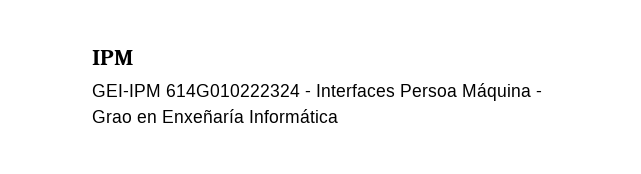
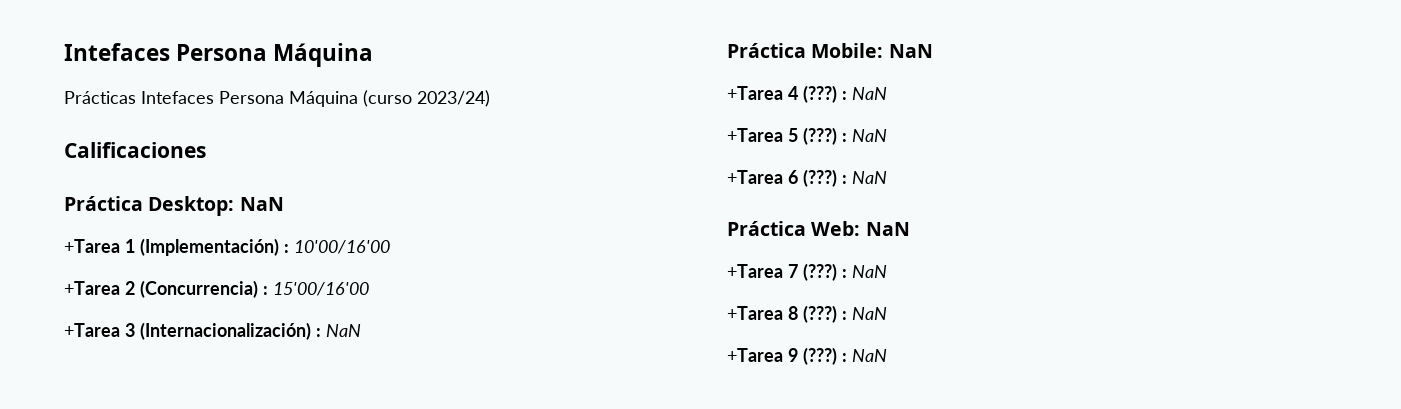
[92,50,133,65] [92,83,542,101] [92,109,338,123] IPM // GEI-IPM 614G010222324 - Interfaces Persoa Máquina - Grao en Enxeñaría Informática -> [64,43,374,67] [64,90,490,107] [64,142,206,158] [64,196,284,216] [64,238,390,256] [64,280,369,298] [64,322,361,340] [727,43,933,58] [727,85,887,103] [727,127,887,145] [727,169,887,187] [727,221,910,236] [727,263,887,281] [727,305,887,323] [727,347,887,365] Intefaces Persona Máquina // Prácticas Intefaces Persona Máquina (curso 2023/24) // Calificaciones // Práctica Desktop: NaN // +Tarea 1 (Implementación) : 10'00/16'00 // +Tarea 2 (Concurrencia) : 15'00/16'00 // +Tarea 3 (Internacionalización) : NaN // Práctica Mobile: NaN // +Tarea 4 (???) : NaN // +Tarea 5 (???) : NaN // +Tarea 6 (???) : NaN // Práctica Web: NaN // +Tarea 7 (???) : NaN // +Tarea 8 (???) : NaN // +Tarea 9 (???) : NaN

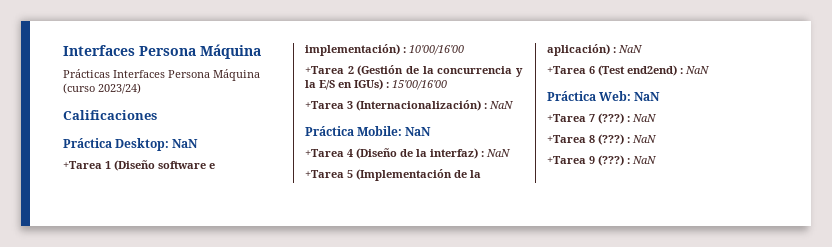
[64,43,170,61] Intefaces -> [63,45,135,56] Interfaces
[141,91,214,104] Intefaces -> [113,70,165,78] Interfaces
[140,238,279,256] (Implementación) -> [114,160,215,171] [305,44,400,56] (Diseño software e implementación)
[140,280,258,298] (Concurrencia) -> [357,65,523,77] [305,79,383,90] (Gestión de la concurrencia y la E/S en IGUs)
[803,85,837,103] (???) -> [356,148,478,159] (Diseño de la interfaz)
[803,127,837,145] (???) -> [356,169,481,181] [547,44,610,56] (Implementación de la aplicación)
[803,169,837,187] (???) -> [598,65,677,76] (Test end2end)

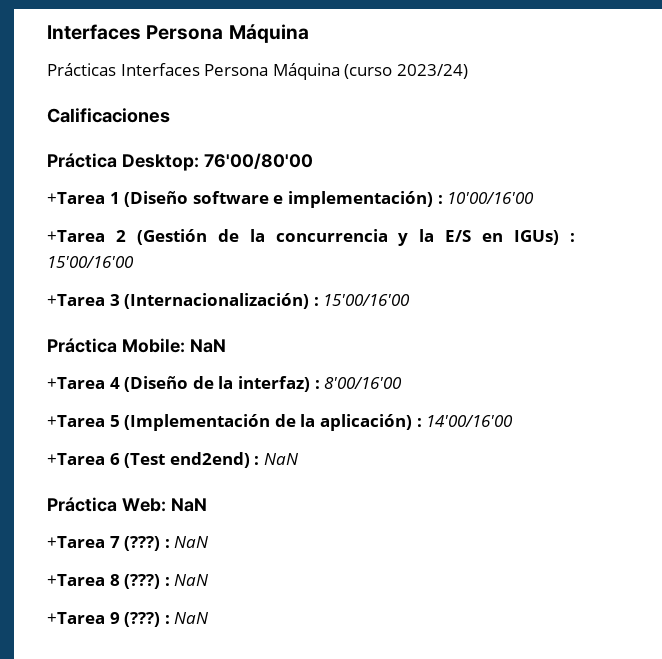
[172,139,199,148] NaN -> [203,153,313,169] 76'00/80'00
[489,101,514,109] NaN -> [323,294,411,306] 15'00/16'00
[486,149,511,157] NaN -> [324,377,403,389] 8'00/16'00
[618,45,643,53] NaN -> [426,415,514,427] 14'00/16'00

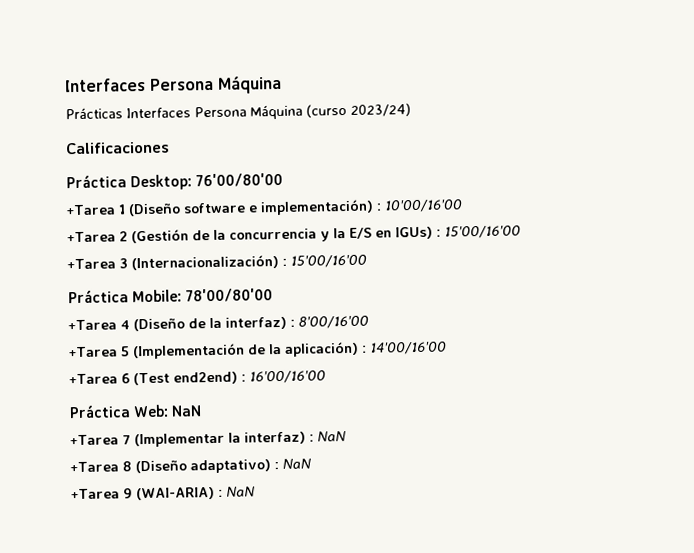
[189,339,226,353] NaN -> [185,288,274,303] 78'00/80'00
[263,453,299,465] NaN -> [248,370,326,384] 16'00/16'00
[124,536,161,551] (???) -> [133,431,306,448] (Implementar la interfaz)
[124,574,161,589] (???) -> [134,459,271,474] (Diseño adaptativo)
[124,612,161,627] (???) -> [135,486,215,501] (WAI-ARIA)

